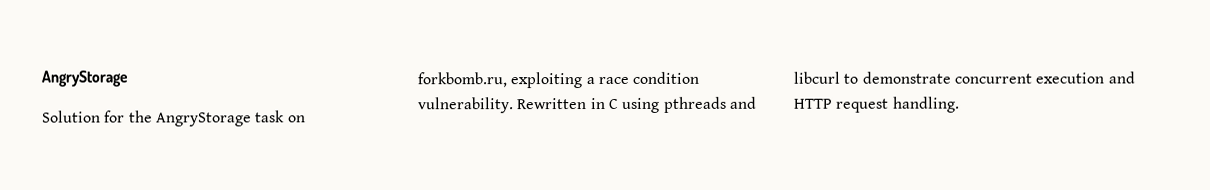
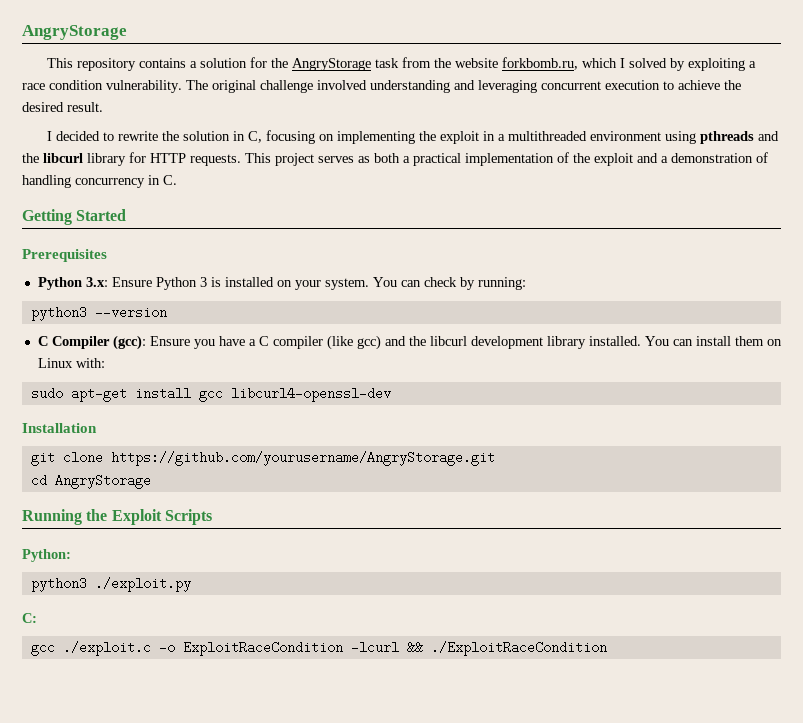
[41,70,128,87] [42,110,306,127] [417,72,507,88] AngryStorage // Solution for the AngryStorage task on forkbomb.ru, -> [22,25,127,40] [46,57,685,71] AngryStorage // This repository contains a solution for the AngryStorage task from the website forkbomb.ru, which I solved by
[517,96,757,113] [793,71,1135,84] [794,96,960,113] Rewritten in C using pthreads and libcurl to demonstrate concurrent execution and HTTP request handling. -> [186,80,741,93] [22,102,103,112] [46,130,779,144] [22,152,768,166] [22,175,177,188] [22,209,127,225] [22,249,107,262] [37,277,526,290] [30,306,167,321] [37,335,782,350] [37,358,105,368] [30,387,391,402] [22,423,97,433] [30,451,495,466] [30,474,151,489] [22,509,212,525] [22,549,71,562] [30,577,191,592] [22,613,37,623] [30,641,607,656] The original challenge involved understanding and leveraging concurrent execution to achieve the desired result. // I decided to rewrite the solution in C, focusing on implementing the exploit in a multithreaded environment using pthreads and the libcurl library for HTTP requests. This project serves as both a practical implementation of the exploit and a demonstration of handling concurrency in C. // Getting Started // Prerequisites // Python 3.x: Ensure Python 3 is installed on your system. You can check by running: // python3 --version // C Compiler (gcc): Ensure you have a C compiler (like gcc) and the libcurl development library installed. You can install them on Linux with: // sudo apt-get install gcc libcurl4-openssl-dev // Installation // git clone https://github.com/yourusername/AngryStorage.git // cd AngryStorage // Running the Exploit Scripts // Python: // python3 ./exploit.py // C: // gcc ./exploit.c -o ExploitRaceCondition -lcurl && ./ExploitRaceCondition

